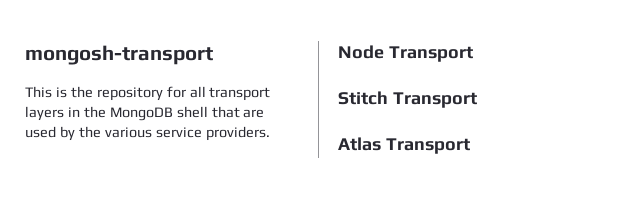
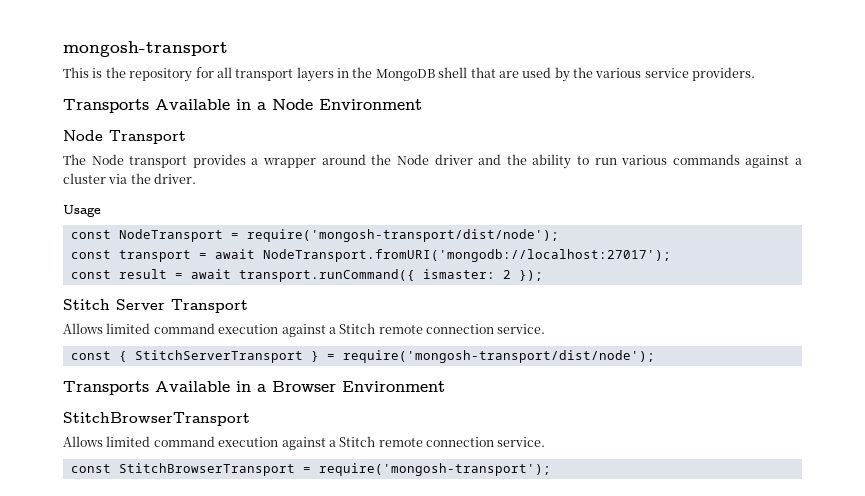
[338,45,473,62] [338,91,477,108] [338,137,470,154] Node Transport // Stitch Transport // Atlas Transport -> [63,99,422,113] [63,130,186,144] [63,154,802,169] [63,173,197,184] [63,205,101,217] [70,229,559,242] [70,249,671,262] [70,269,543,282] [63,299,248,313] [63,323,546,337] [70,350,655,363] [63,381,445,395] [63,412,250,426] [63,436,546,450] [70,463,551,476] Transports Available in a Node Environment // Node Transport // The Node transport provides a wrapper around the Node driver and the ability to run various commands against a cluster via the driver. // Usage // const NodeTransport = require('mongosh-transport/dist/node'); // const transport = await NodeTransport.fromURI('mongodb://localhost:27017'); // const result = await transport.runCommand({ ismaster: 2 }); // Stitch Server Transport // Allows limited command execution against a Stitch remote connection service. // const { StitchServerTransport } = require('mongosh-transport/dist/node'); // Transports Available in a Browser Environment // StitchBrowserTransport // Allows limited command execution against a Stitch remote connection service. // const StitchBrowserTransport = require('mongosh-transport');

